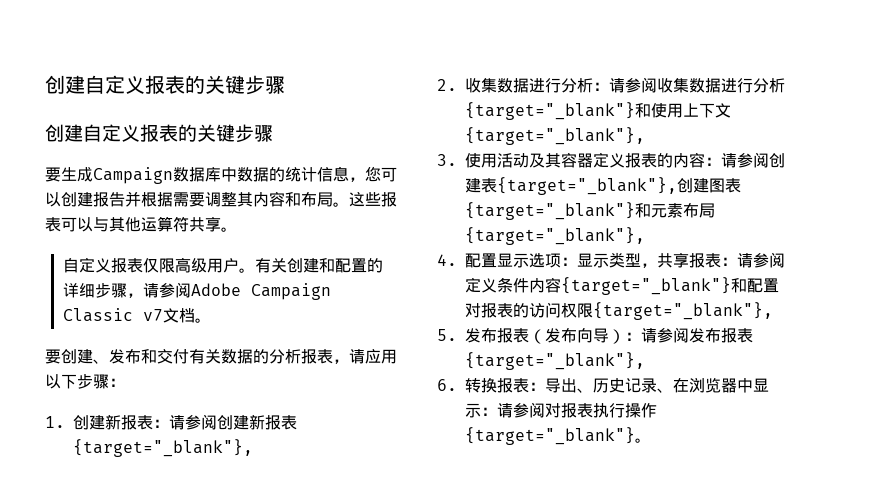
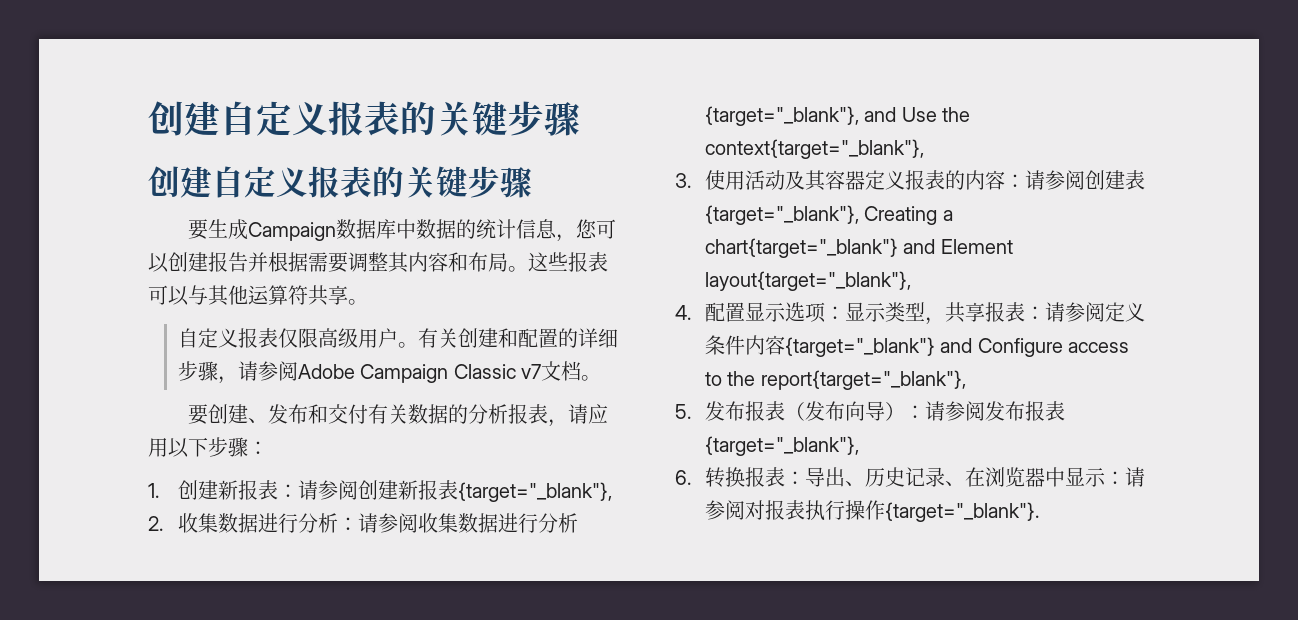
[465,102,731,120] [465,127,645,145] {target="_blank"}和使用上下文{target="_blank"}, -> [704,106,970,126] [704,139,924,159] {target="_blank"}, and Use the context{target="_blank"},
[677,178,741,193] [465,202,715,220] [465,227,645,245] 创建图表{target="_blank"}和元素布局{target="_blank"}, -> [864,206,953,225] [704,238,1013,258] [704,271,911,291] Creating a chart{target="_blank"} and Element layout{target="_blank"},
[731,278,779,293] [465,302,773,320] 和配置对报表的访问权限{target="_blank"}, -> [940,338,1129,357] [704,370,966,390] and Configure access to the report{target="_blank"},
[465,427,651,445] {target="_blank"}。 -> [884,502,1039,522] {target="_blank"}.

